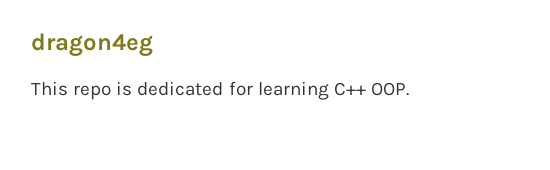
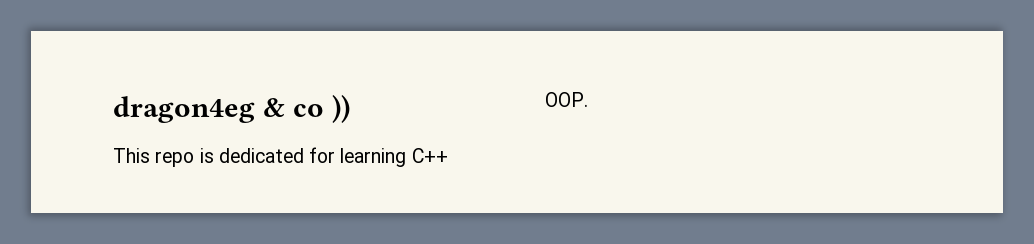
(153, 45) none -> [263,95,351,123] & co ))

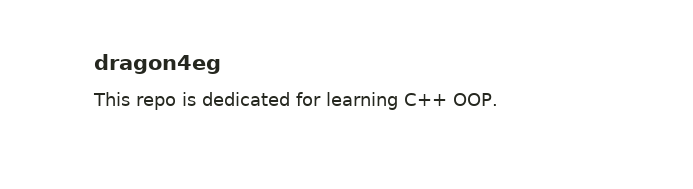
[263,95,351,123] & co )) -> (221, 64) none

